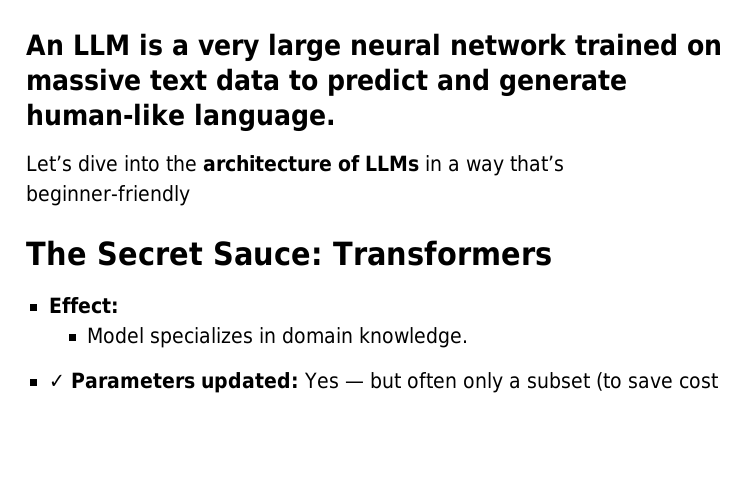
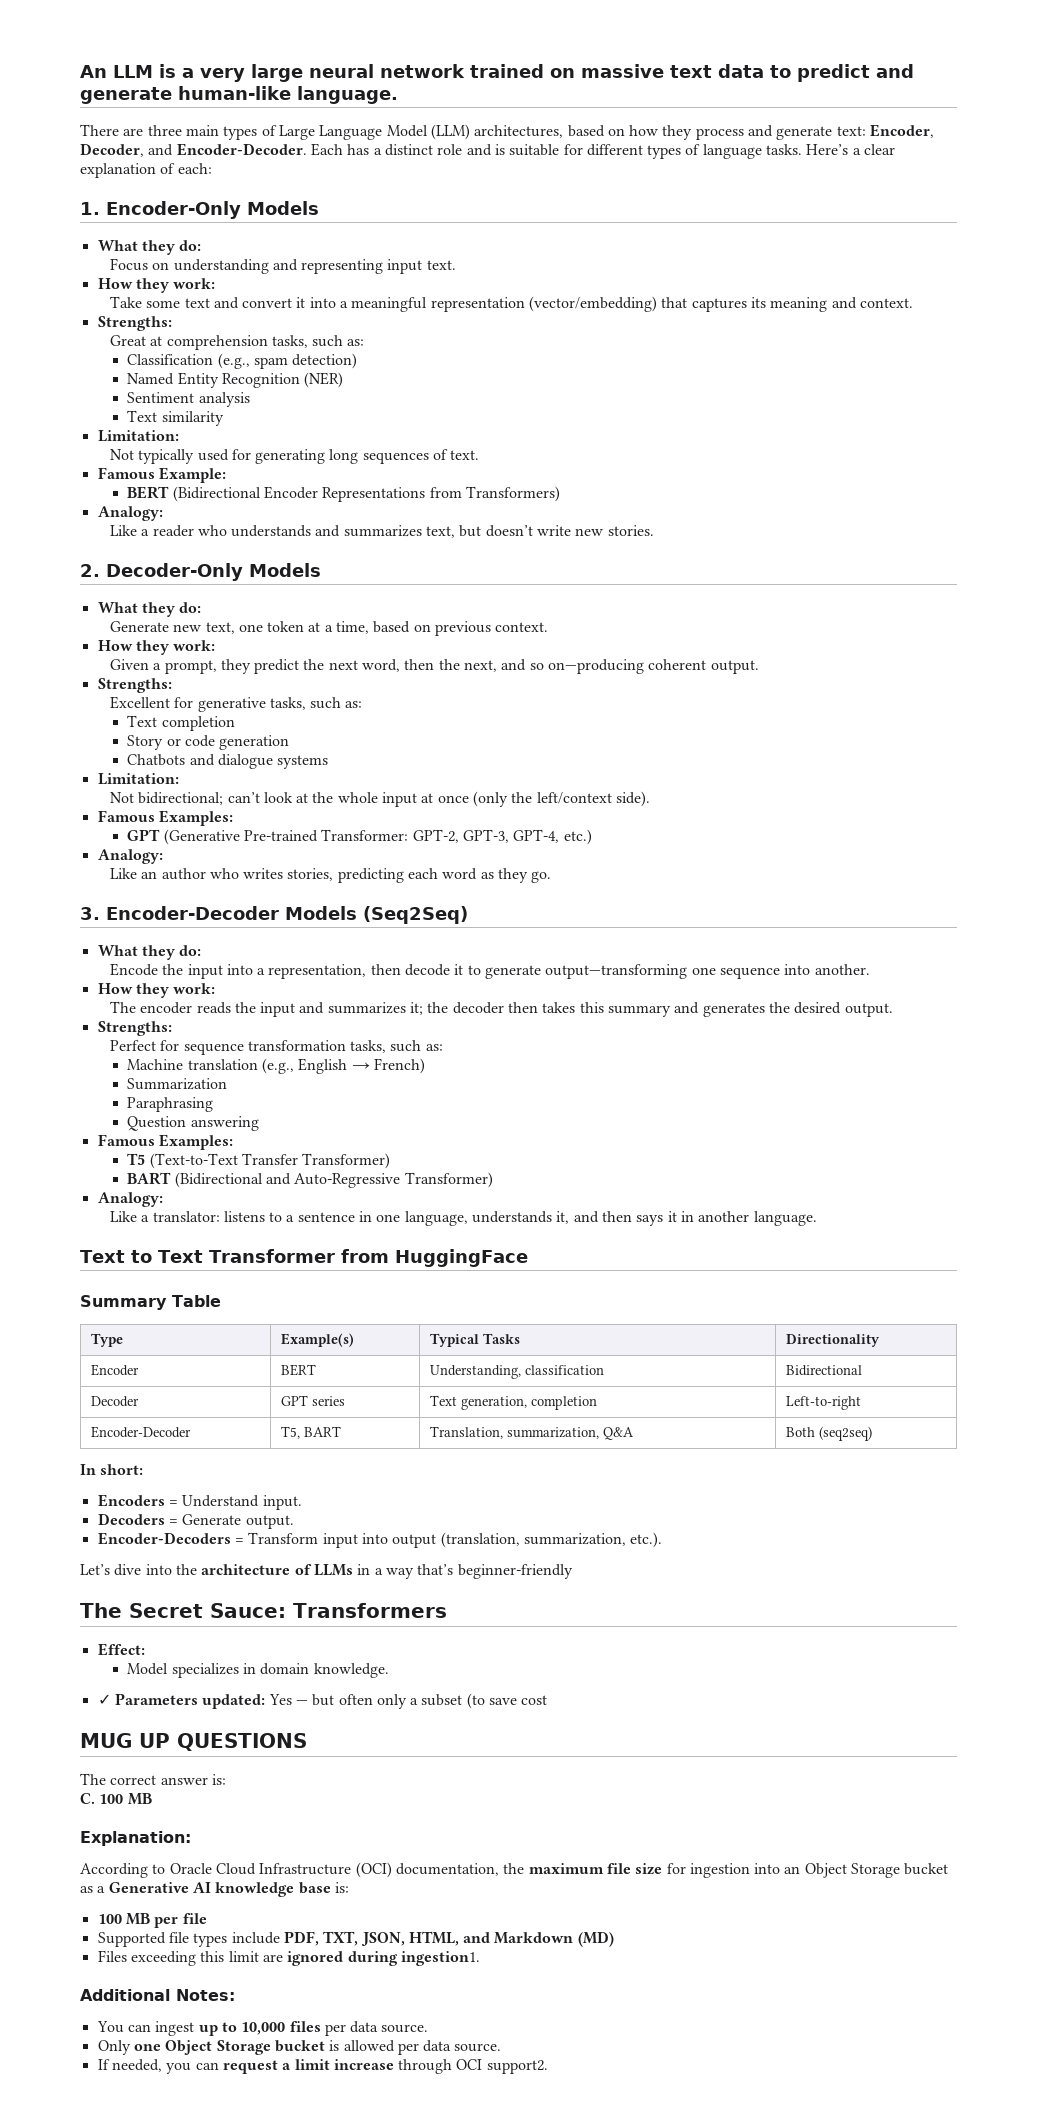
(336, 117) none -> [80,124,935,140] [80,143,896,159] [80,163,212,178] [80,201,319,219] [97,240,202,255] [109,258,456,274] [97,278,216,293] [109,296,914,312] [97,316,172,331] [109,335,365,350] [127,353,358,369] [127,372,344,388] [127,392,250,407] [127,410,224,426] [97,430,179,442] [109,449,480,464] [97,467,226,483] [127,486,561,502] [97,506,163,521] [109,525,654,538] [80,563,321,581] [97,602,202,617] [109,621,549,636] [97,640,216,655] [109,659,759,674] [97,678,172,693] [109,696,363,712] [127,715,235,731] [127,735,290,750] [127,754,329,769] [97,773,179,785] [109,791,651,807] [97,810,233,826] [127,829,592,845] [97,849,163,864] [109,868,552,883] [80,906,468,924] [97,945,202,960] [109,963,870,979] [97,983,216,998] [109,1001,893,1017] [97,1021,172,1036] [109,1040,443,1055] [127,1058,426,1074] [127,1078,228,1090] [127,1097,214,1112] [127,1116,259,1131] [97,1134,233,1150] [127,1153,391,1169] [127,1172,493,1188] [97,1192,163,1207] [109,1211,817,1226] [80,1249,528,1267] [80,1295,221,1310] [90,1333,123,1347] [280,1333,354,1347] [429,1333,520,1347] [785,1334,880,1347] [90,1364,139,1376] [280,1364,316,1376] [429,1365,604,1379] [785,1365,862,1376] [90,1396,139,1407] [280,1395,345,1406] [429,1395,597,1410] [785,1396,861,1410] [90,1426,191,1438] [280,1426,341,1439] [429,1426,634,1440] [785,1426,872,1441] [80,1464,144,1475] [97,1494,302,1510] [97,1513,294,1529] [97,1532,663,1548] // There are three main types of Large Language Model (LLM) architectures, based on how they process and generate text: Encoder, Decoder, and Encoder-Decoder. Each has a distinct role and is suitable for different types of language tasks. Here’s a clear explanation of each: // 1. Encoder-Only Models // What they do: // Focus on understanding and representing input text. // How they work: // Take some text and convert it into a meaningful representation (vector/embedding) that captures its meaning and context. // Strengths: // Great at comprehension tasks, such as: // Classification (e.g., spam detection) // Named Entity Recognition (NER) // Sentiment analysis // Text similarity // Limitation: // Not typically used for generating long sequences of text. // Famous Example: // BERT (Bidirectional Encoder Representations from Transformers) // Analogy: // Like a reader who understands and summarizes text, but doesn’t write new stories. // 2. Decoder-Only Models // What they do: // Generate new text, one token at a time, based on previous context. // How they work: // Given a prompt, they predict the next word, then the next, and so on—producing coherent output. // Strengths: // Excellent for generative tasks, such as: // Text completion // Story or code generation // Chatbots and dialogue systems // Limitation: // Not bidirectional; can’t look at the whole input at once (only the left/context side). // Famous Examples: // GPT (Generative Pre-trained Transformer: GPT-2, GPT-3, GPT-4, etc.) // Analogy: // Like an author who writes stories, predicting each word as they go. // 3. Encoder-Decoder Models (Seq2Seq) // What they do: // Encode the input into a representation, then decode it to generate output—transforming one sequence into another. // How they work: // The encoder reads the input and summarizes it; the decoder then takes this summary and generates the desired output. // Strengths: // Perfect for sequence transformation tasks, such as: // Machine translation (e.g., English → French) // Summarization // Paraphrasing // Question answering // Famous Examples: // T5 (Text-to-Text Transfer Transformer) // BART (Bidirectional and Auto-Regressive Transformer) // Analogy: // Like a translator: listens to a sentence in one language, understands it, and then says it in another language. // Text to Text Transformer from HuggingFace // Summary Table // Type | Example(s) | Typical Tasks | Directionality // Encoder | BERT | Understanding, classification | Bidirectional // Decoder | GPT series | Text generation, completion | Left-to-right // Encoder-Decoder | T5, BART | Translation, summarization, Q&A | Both (seq2seq) // In short: // Encoders = Understand input. // Decoders = Generate output. // Encoder-Decoders = Transform input into output (translation, summarization, etc.).
(718, 381) none -> [80,1733,307,1751] [80,1773,226,1785] [80,1793,152,1805] [80,1831,191,1846] [80,1862,949,1878] [80,1882,349,1897] [97,1913,207,1928] [97,1931,614,1947] [97,1950,480,1966] [80,1989,235,2001] [96,2021,429,2036] [97,2040,502,2055] [97,2059,548,2074] // MUG UP QUESTIONS // The correct answer is: // C. 100 MB // Explanation: // According to Oracle Cloud Infrastructure (OCI) documentation, the maximum file size for ingestion into an Object Storage bucket as a Generative AI knowledge base is: // 100 MB per file // Supported file types include PDF, TXT, JSON, HTML, and Markdown (MD) // Files exceeding this limit are ignored during ingestion1. // Additional Notes: // You can ingest up to 10,000 files per data source. // Only one Object Storage bucket is allowed per data source. // If needed, you can request a limit increase through OCI support2.

